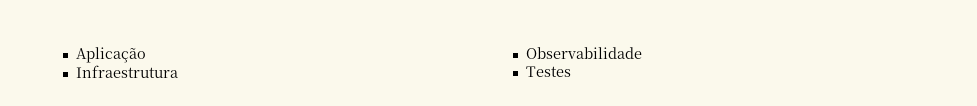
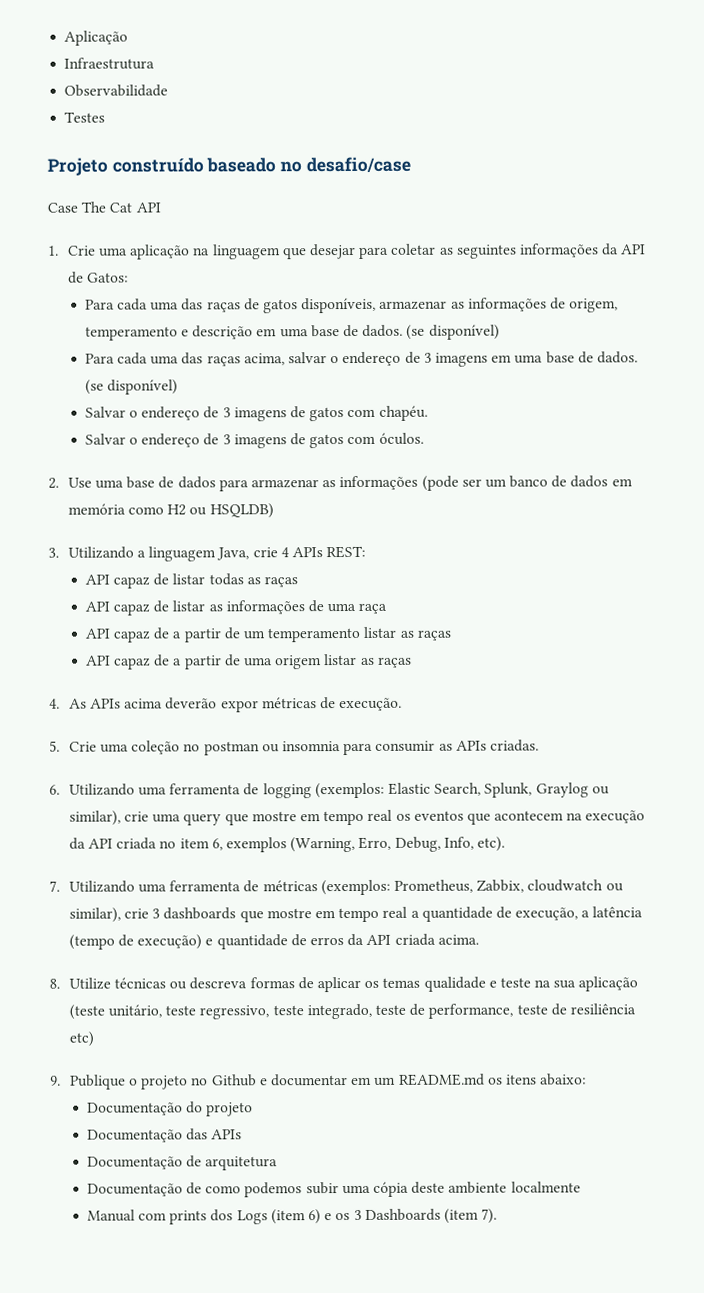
(571, 71) none -> [47,156,411,176] [47,201,161,213] [48,243,647,260] [67,271,130,284] [84,297,619,314] [84,324,500,341] [84,351,638,367] [84,379,179,395] [84,405,428,422] [84,432,424,449] [48,475,633,492] [67,503,274,519] [48,545,367,562] [84,573,299,589] [84,600,388,616] [84,626,451,643] [85,653,412,670] [49,697,403,713] [49,739,539,756] [49,782,610,799] [68,809,646,826] [68,836,505,853] [49,879,624,896] [68,906,644,923] [68,933,479,950] [49,976,639,993] [68,1003,636,1020] [68,1031,94,1047] [50,1073,588,1090] [86,1101,254,1117] [86,1128,243,1143] [86,1155,279,1171] [86,1181,581,1198] [86,1208,498,1225] // Projeto construído baseado no desafio/case // Case The Cat API // 1. Crie uma aplicação na linguagem que desejar para coletar as seguintes informações da API de Gatos: // Para cada uma das raças de gatos disponíveis, armazenar as informações de origem, temperamento e descrição em uma base de dados. (se disponível) // Para cada uma das raças acima, salvar o endereço de 3 imagens em uma base de dados. (se disponível) // Salvar o endereço de 3 imagens de gatos com chapéu. // Salvar o endereço de 3 imagens de gatos com óculos. // 2. Use uma base de dados para armazenar as informações (pode ser um banco de dados em memória como H2 ou HSQLDB) // 3. Utilizando a linguagem Java, crie 4 APIs REST: // API capaz de listar todas as raças // API capaz de listar as informações de uma raça // API capaz de a partir de um temperamento listar as raças // API capaz de a partir de uma origem listar as raças // 4. As APIs acima deverão expor métricas de execução. // 5. Crie uma coleção no postman ou insomnia para consumir as APIs criadas. // 6. Utilizando uma ferramenta de logging (exemplos: Elastic Search, Splunk, Graylog ou similar), crie uma query que mostre em tempo real os eventos que acontecem na execução da API criada no item 6, exemplos (Warning, Erro, Debug, Info, etc). // 7. Utilizando uma ferramenta de métricas (exemplos: Prometheus, Zabbix, cloudwatch ou similar), crie 3 dashboards que mostre em tempo real a quantidade de execução, a latência (tempo de execução) e quantidade de erros da API criada acima. // 8. Utilize técnicas ou descreva formas de aplicar os temas qualidade e teste na sua aplicação (teste unitário, teste regressivo, teste integrado, teste de performance, teste de resiliência etc) // 9. Publique o projeto no Github e documentar em um README.md os itens abaixo: // Documentação do projeto // Documentação das APIs // Documentação de arquitetura // Documentação de como podemos subir uma cópia deste ambiente localmente // Manual com prints dos Logs (item 6) e os 3 Dashboards (item 7).

